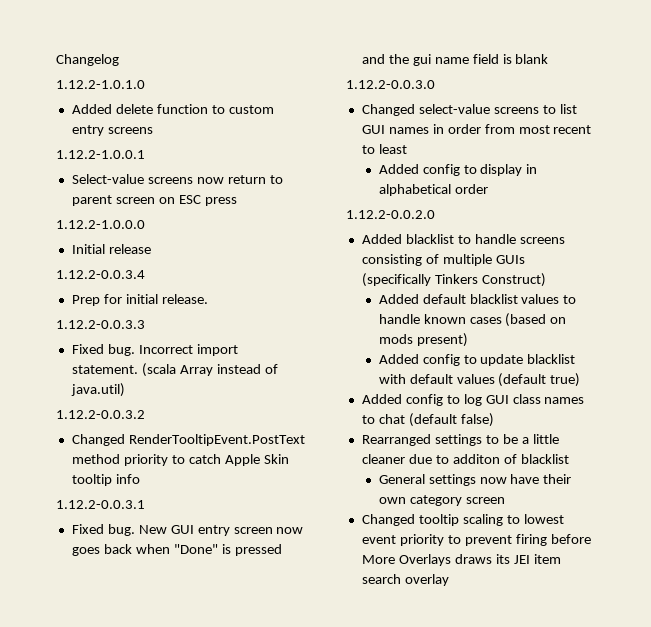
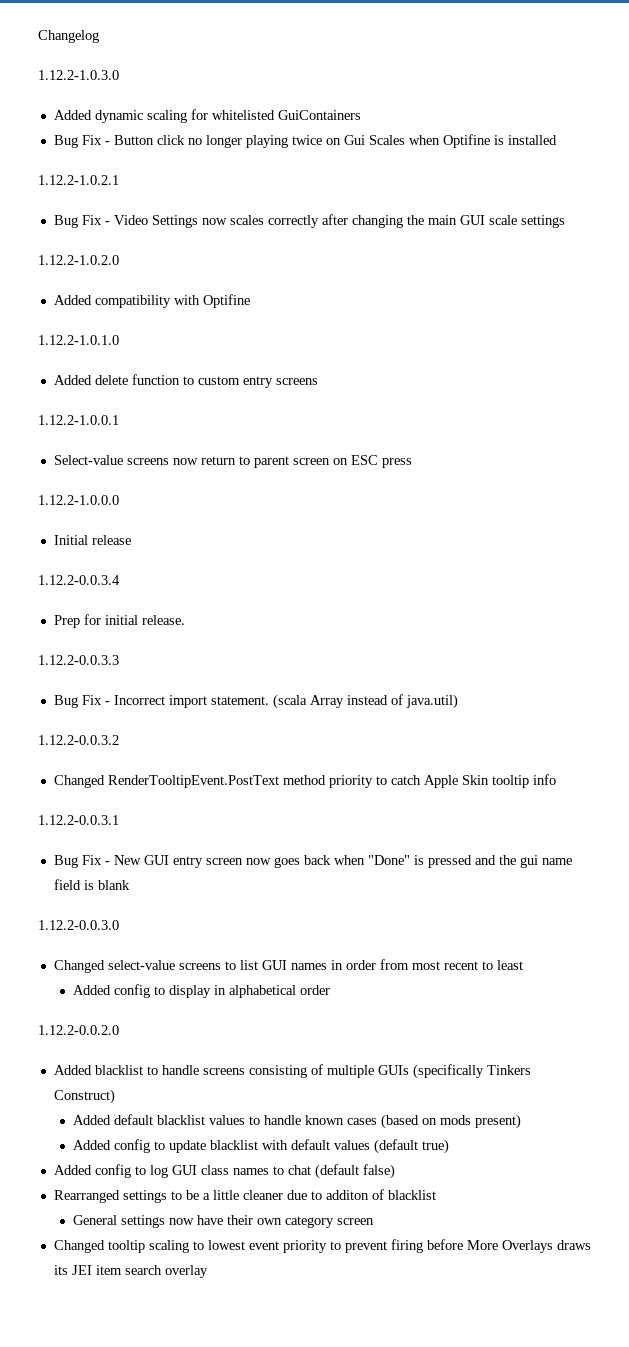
(119, 60) none -> [38,70,119,80] [53,109,361,123] [53,134,557,148] [38,175,119,185] [53,214,565,228] [38,255,119,265] [53,294,250,308] // 1.12.2-1.0.3.0 // Added dynamic scaling for whitelisted GuiContainers // Bug Fix - Button click no longer playing twice on Gui Scales when Optifine is installed // 1.12.2-1.0.2.1 // Bug Fix - Video Settings now scales correctly after changing the main GUI scale settings // 1.12.2-1.0.2.0 // Added compatibility with Optifine
[71,344,135,356] Fixed bug. -> [53,695,110,708] Bug Fix -
[71,524,135,536] Fixed bug. -> [53,855,110,868] Bug Fix -

